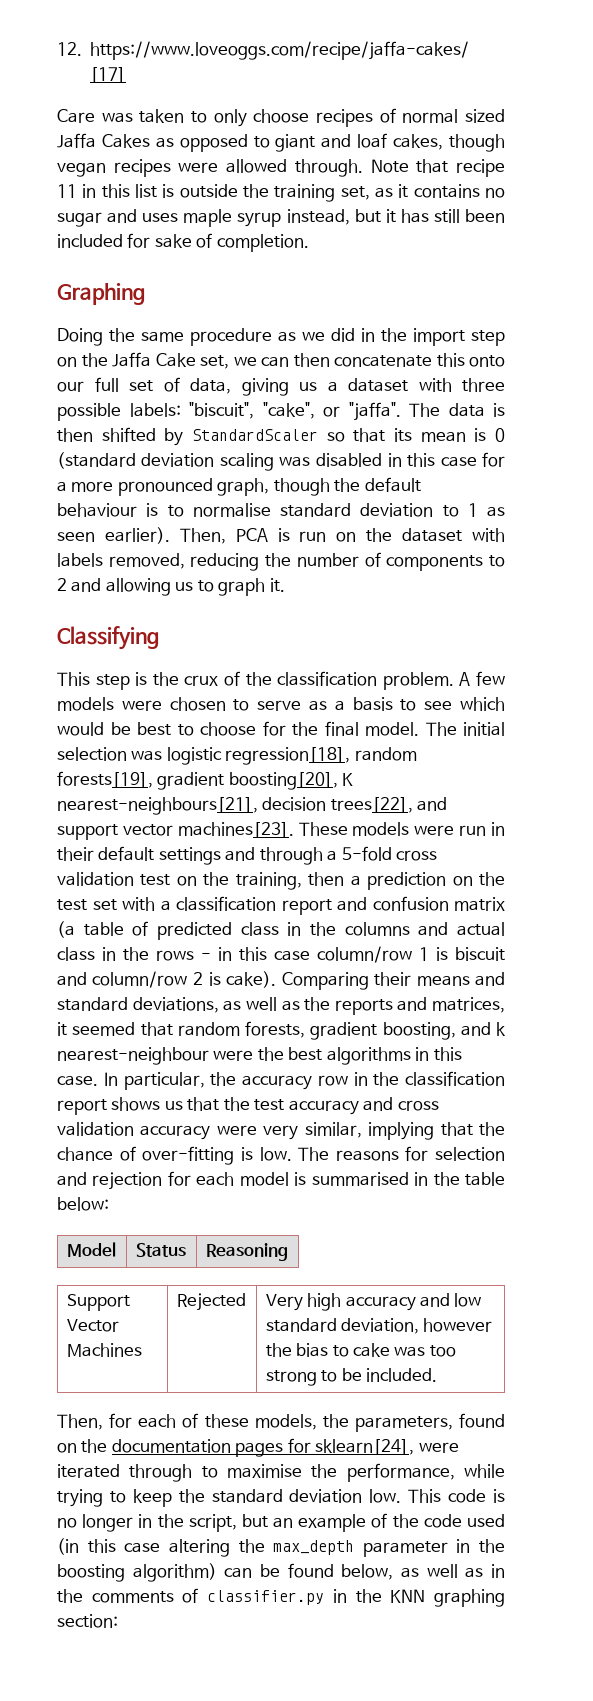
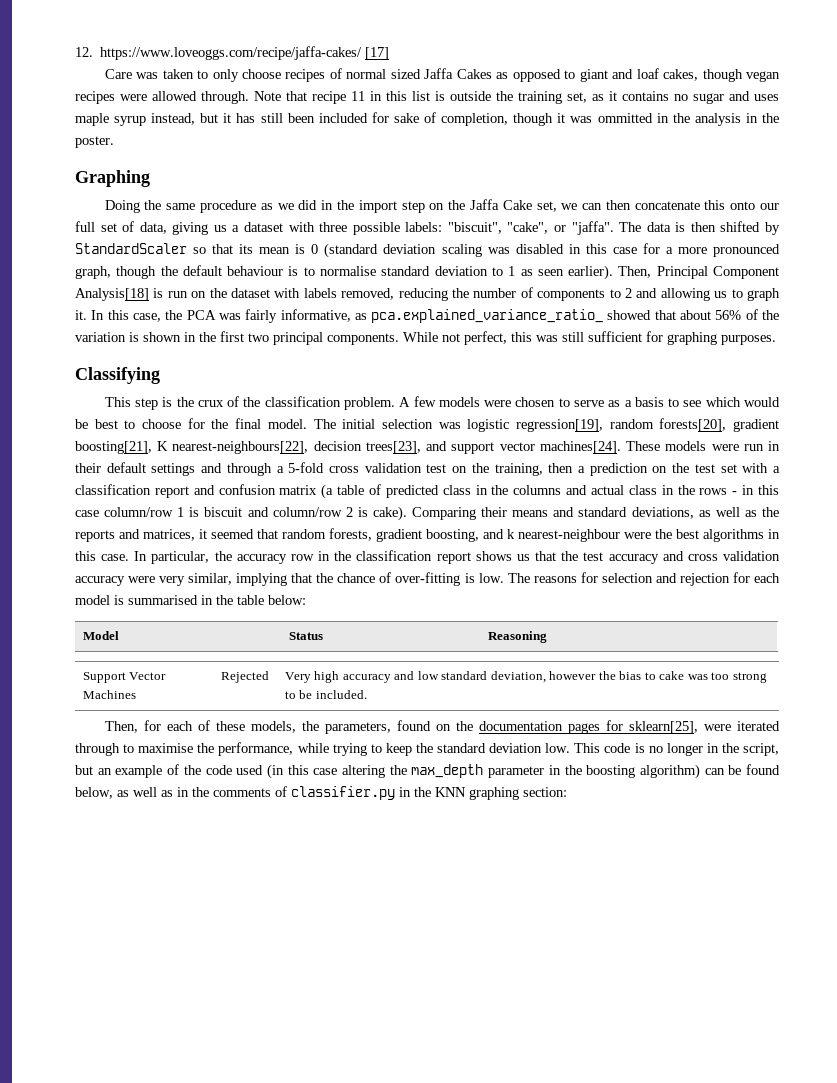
[216,234,309,252] completion. -> [441,113,779,126] [75,136,114,148] completion, though it was ommitted in the analysis in the poster.
[235,528,268,542] PCA -> [656,266,779,279] [75,288,149,301] Principal Component Analysis[18]
(285, 585) none -> [91,309,779,323] [75,331,776,345] In this case, the PCA was fairly informative, as pca.explained_variance_ratio_ showed that about 56% of the variation is shown in the first two principal components. While not perfect, this was still sufficient for graphing purposes.
[225,747,417,765] [57,771,354,790] [57,797,413,815] regression[18], random forests[19], gradient boosting[20], K nearest-neighbours[21], decision trees[22], -> [515,418,779,432] [75,441,421,454] regression[19], random forests[20], gradient boosting[21], K nearest-neighbours[22], decision trees[23],
[177,822,294,838] machines[23]. -> [539,441,621,454] machines[24].
[315,1439,415,1455] sklearn[24], -> [628,721,698,734] sklearn[25],

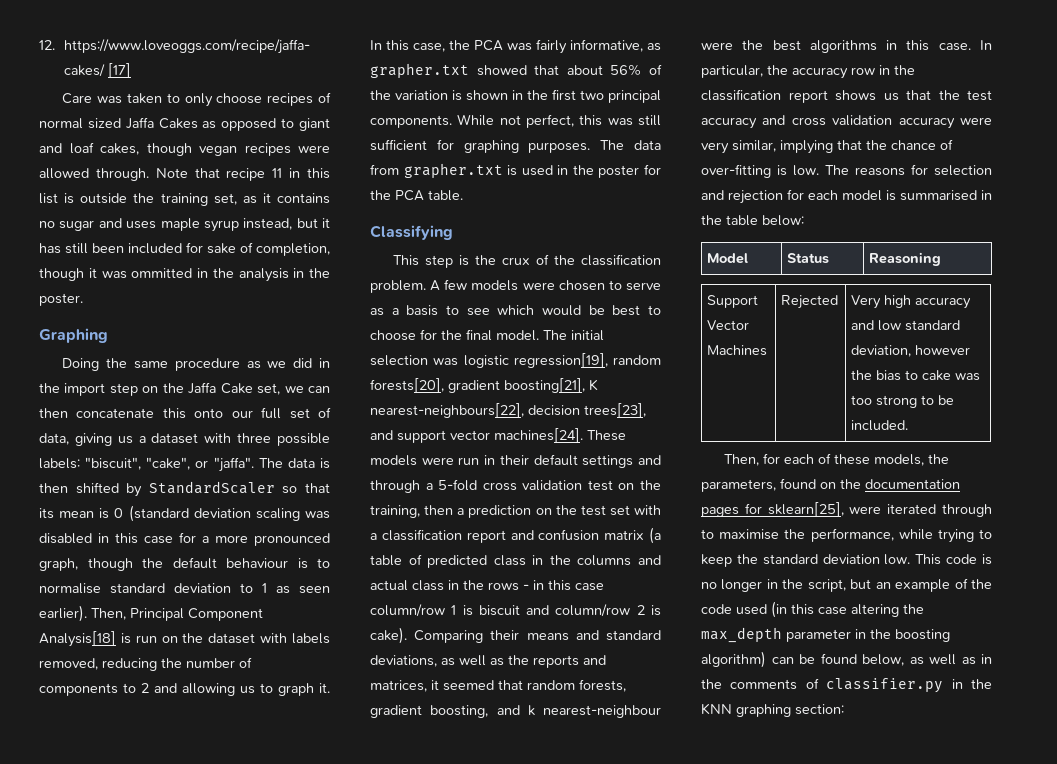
[371,309,604,323] pca.explained_variance_ratio_ -> [370,63,469,78] grapher.txt
(776, 340) none -> [600,140,661,150] [370,163,661,178] [370,190,463,201] The data from grapher.txt is used in the poster for the PCA table.

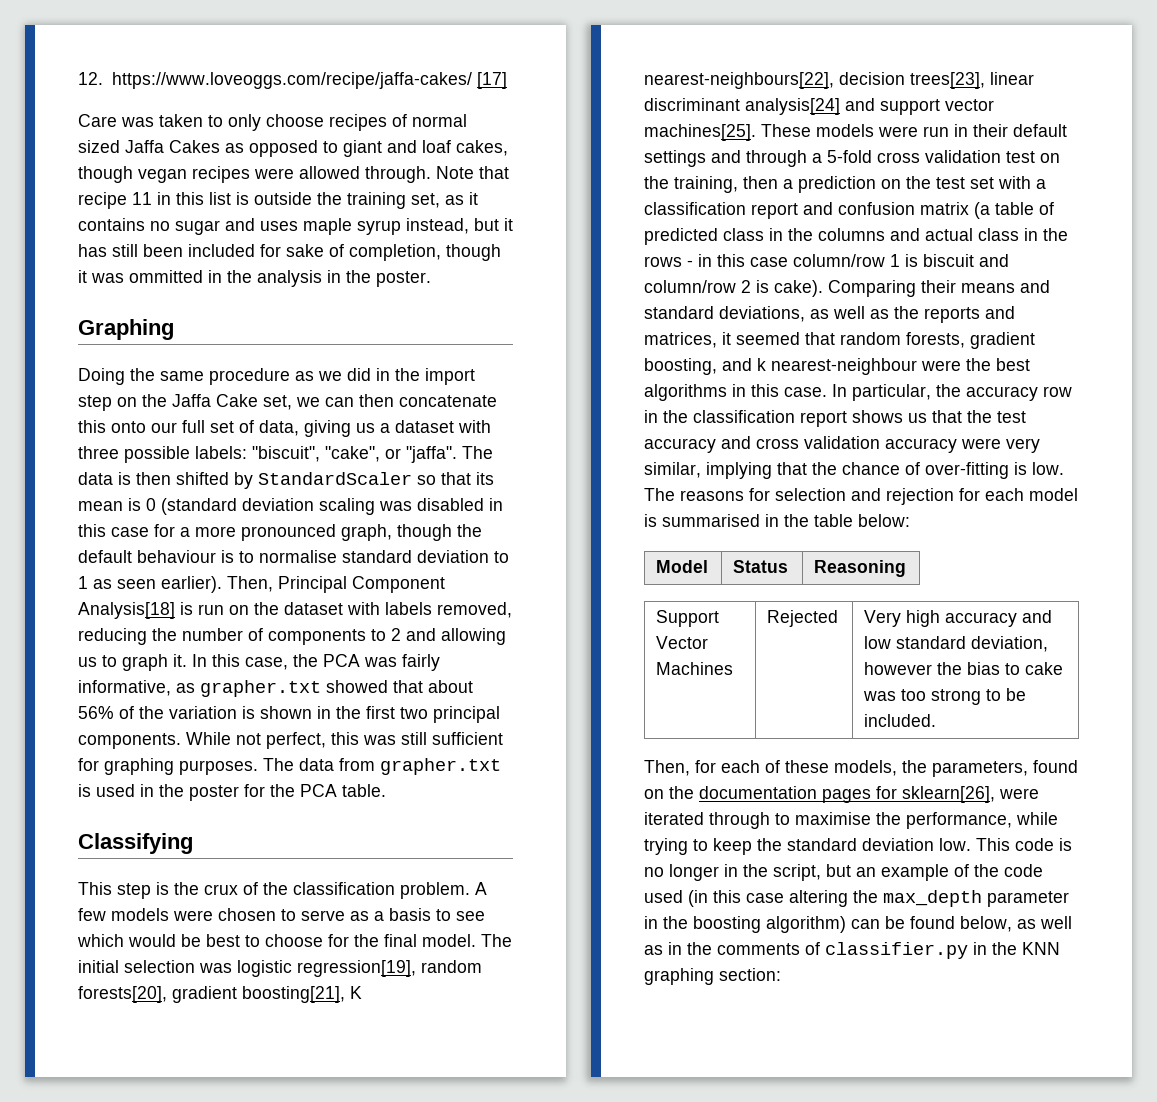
(646, 410) none -> [990,72,1034,85] [644,98,840,115] linear discriminant analysis[24]
[494,428,583,443] machines[24]. -> [644,124,756,141] machines[25].
[767,502,844,517] sklearn[25], -> [902,786,995,803] sklearn[26],

